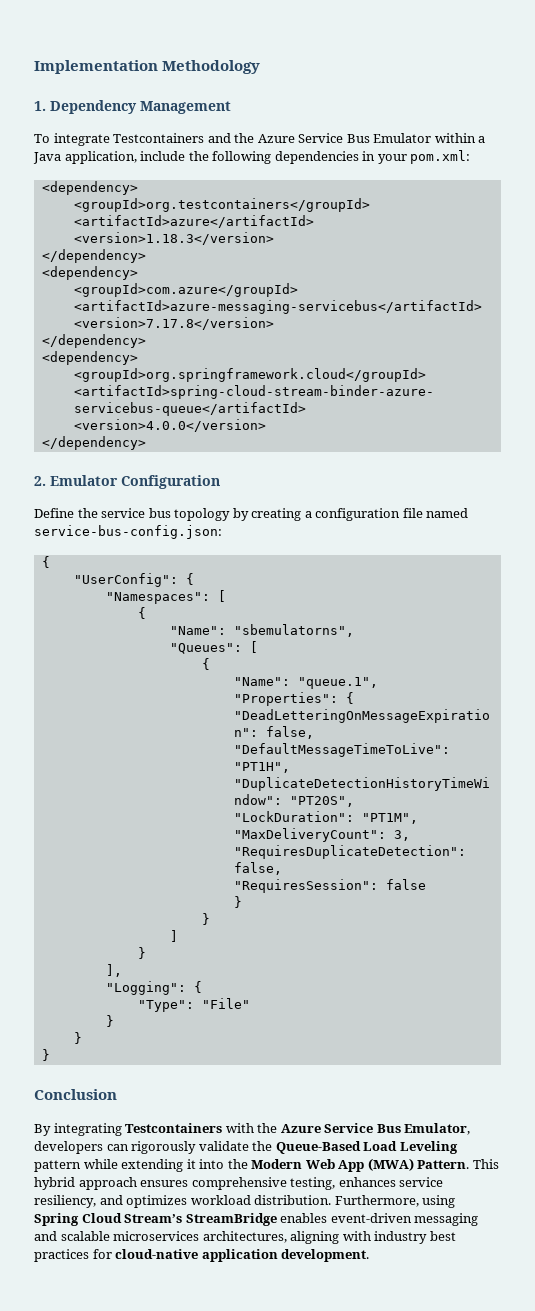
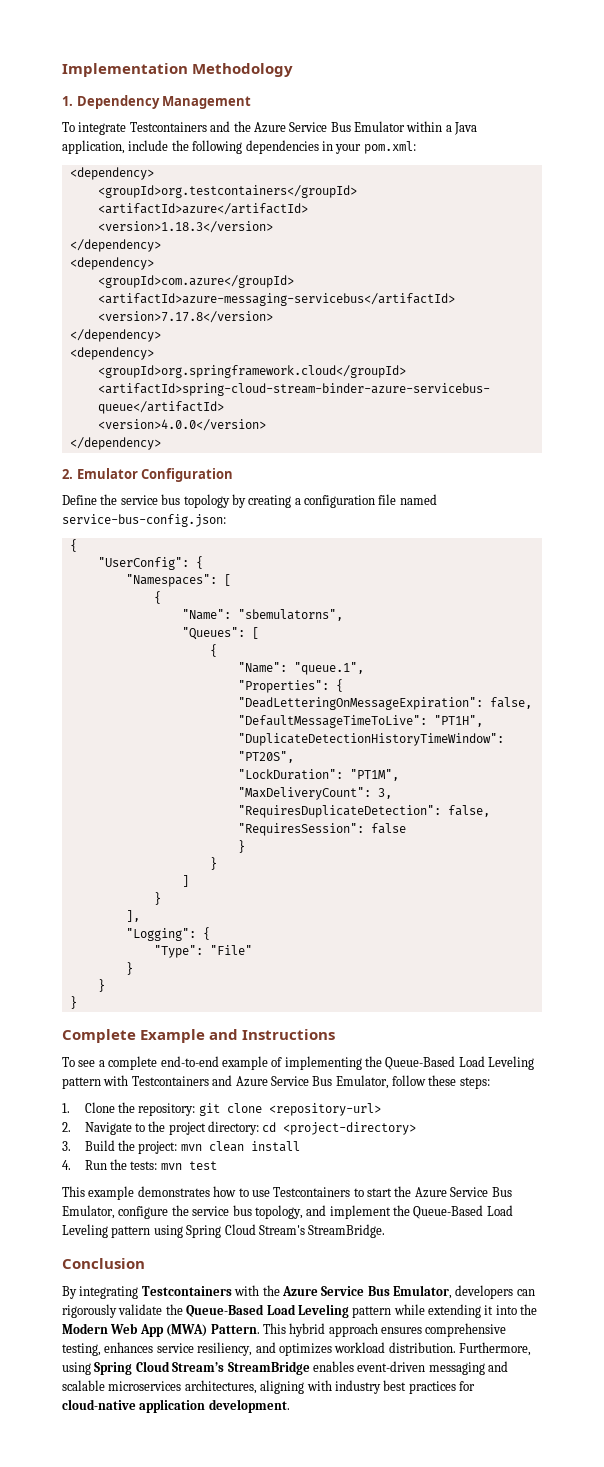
(50, 1055) none -> [62,1029,336,1043] [62,1056,535,1070] [62,1075,490,1089] [62,1102,381,1116] [62,1121,417,1135] [62,1140,300,1154] [62,1159,217,1170] [62,1186,512,1200] [62,1205,513,1219] [62,1224,386,1238] // Complete Example and Instructions // To see a complete end-to-end example of implementing the Queue-Based Load Leveling pattern with Testcontainers and Azure Service Bus Emulator, follow these steps: // 1. Clone the repository: git clone <repository-url> // 2. Navigate to the project directory: cd <project-directory> // 3. Build the project: mvn clean install // 4. Run the tests: mvn test // This example demonstrates how to use Testcontainers to start the Azure Service Bus Emulator, configure the service bus topology, and implement the Queue-Based Load Leveling pattern using Spring Cloud Stream's StreamBridge.

